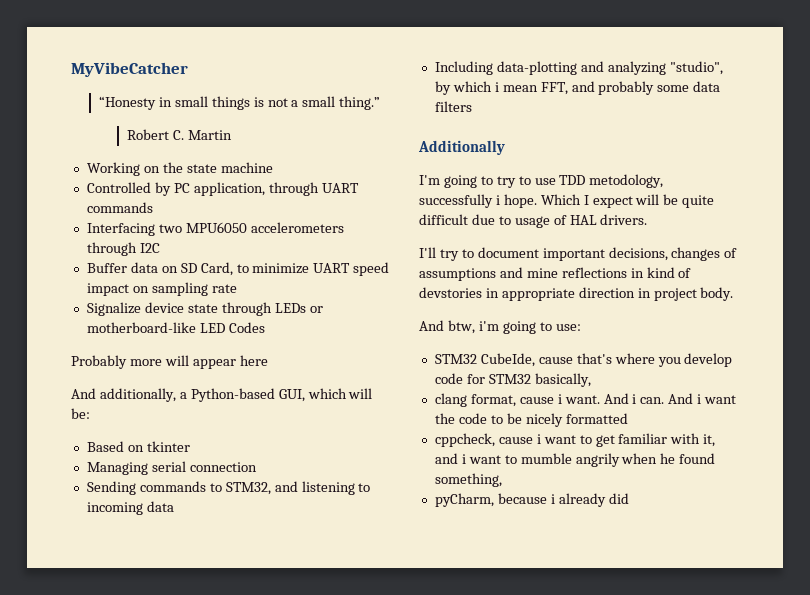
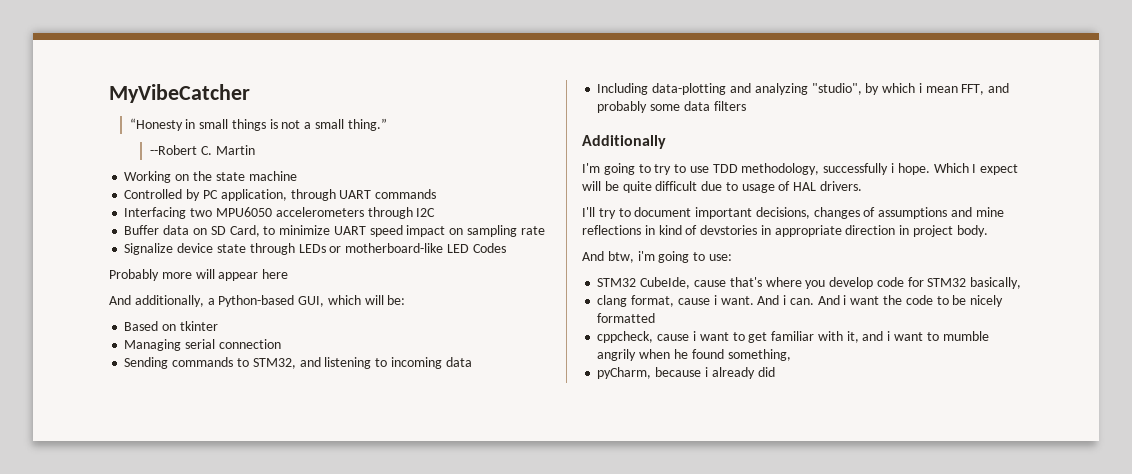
[126,129,169,140] Robert -> [150,145,198,155] --Robert
[589,174,664,188] metodology, -> [741,163,820,175] methodology,

